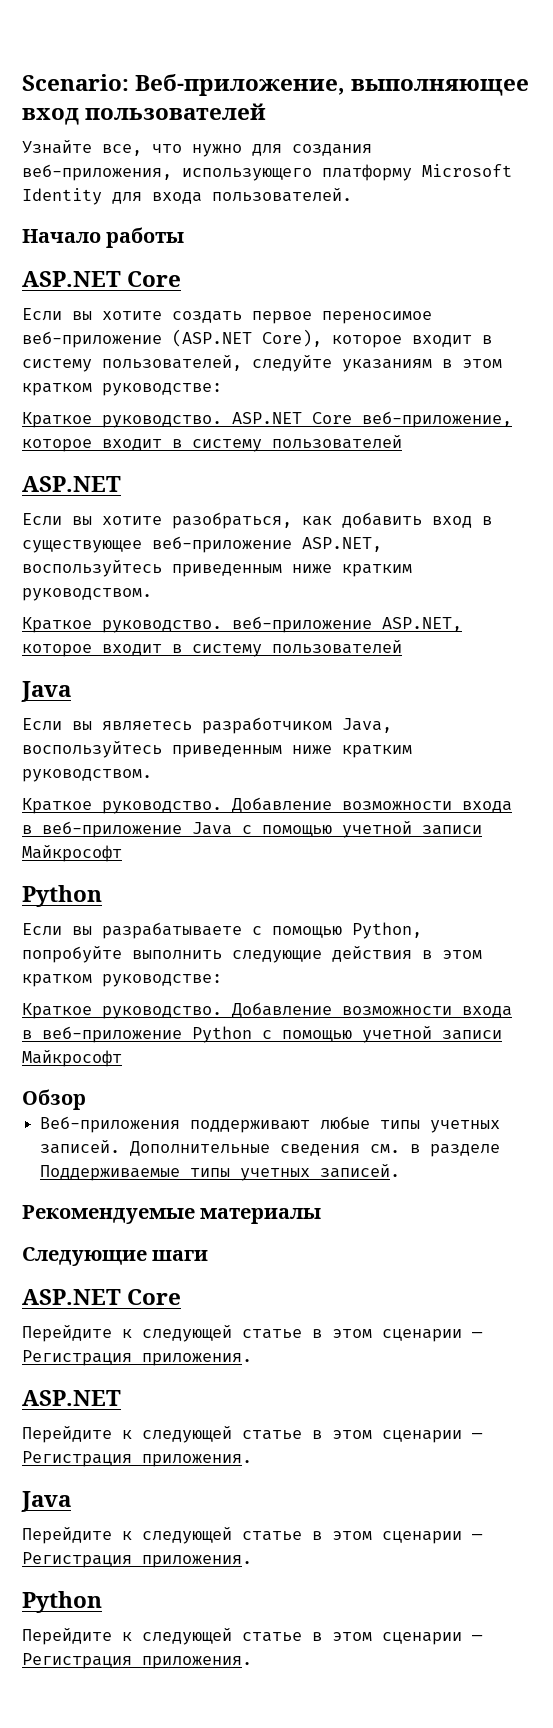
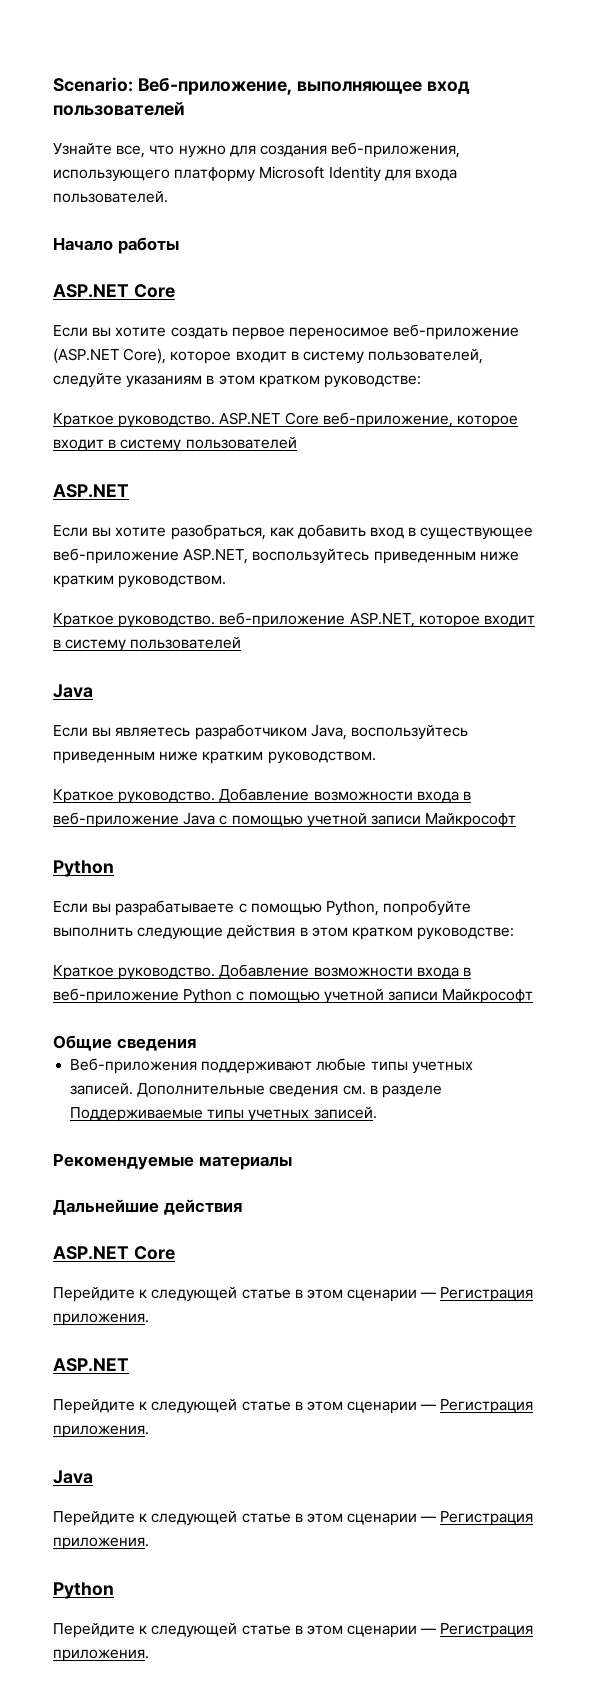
[22,1089,86,1110] Обзор -> [53,1035,196,1051] Общие сведения
[22,1247,209,1266] Следующие шаги -> [53,1199,242,1215] Дальнейшие действия

